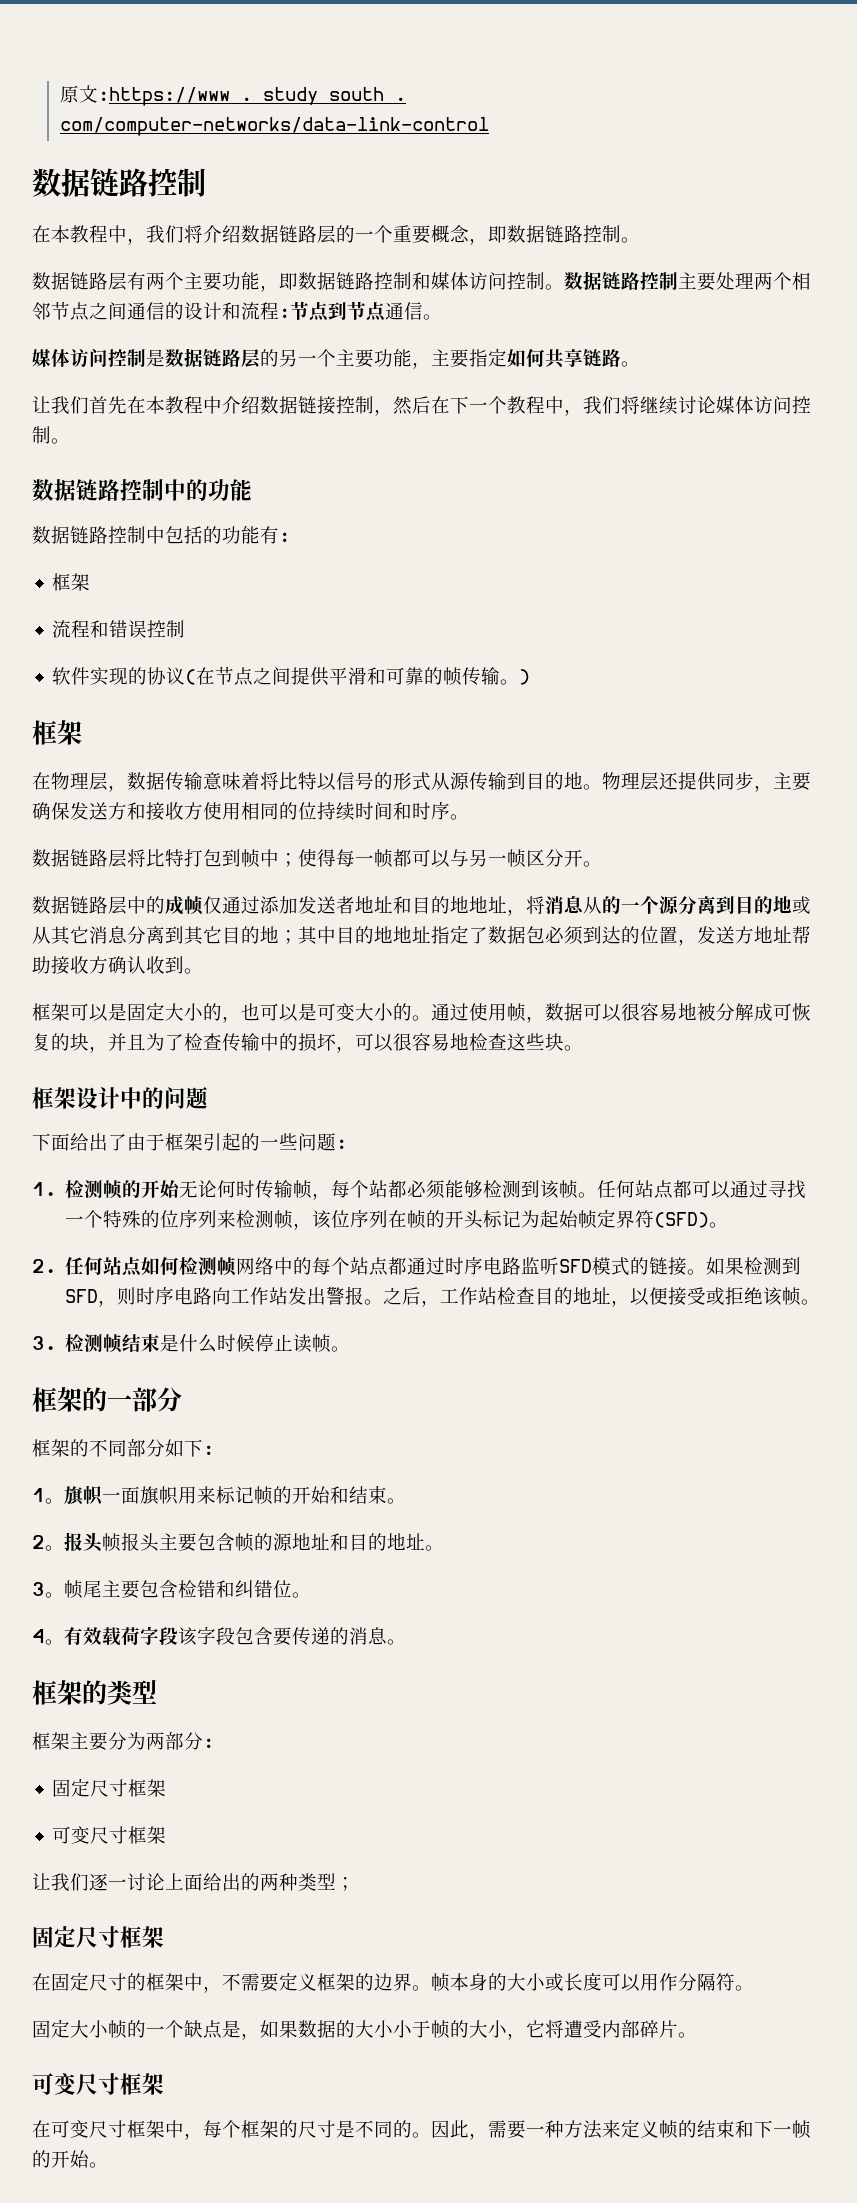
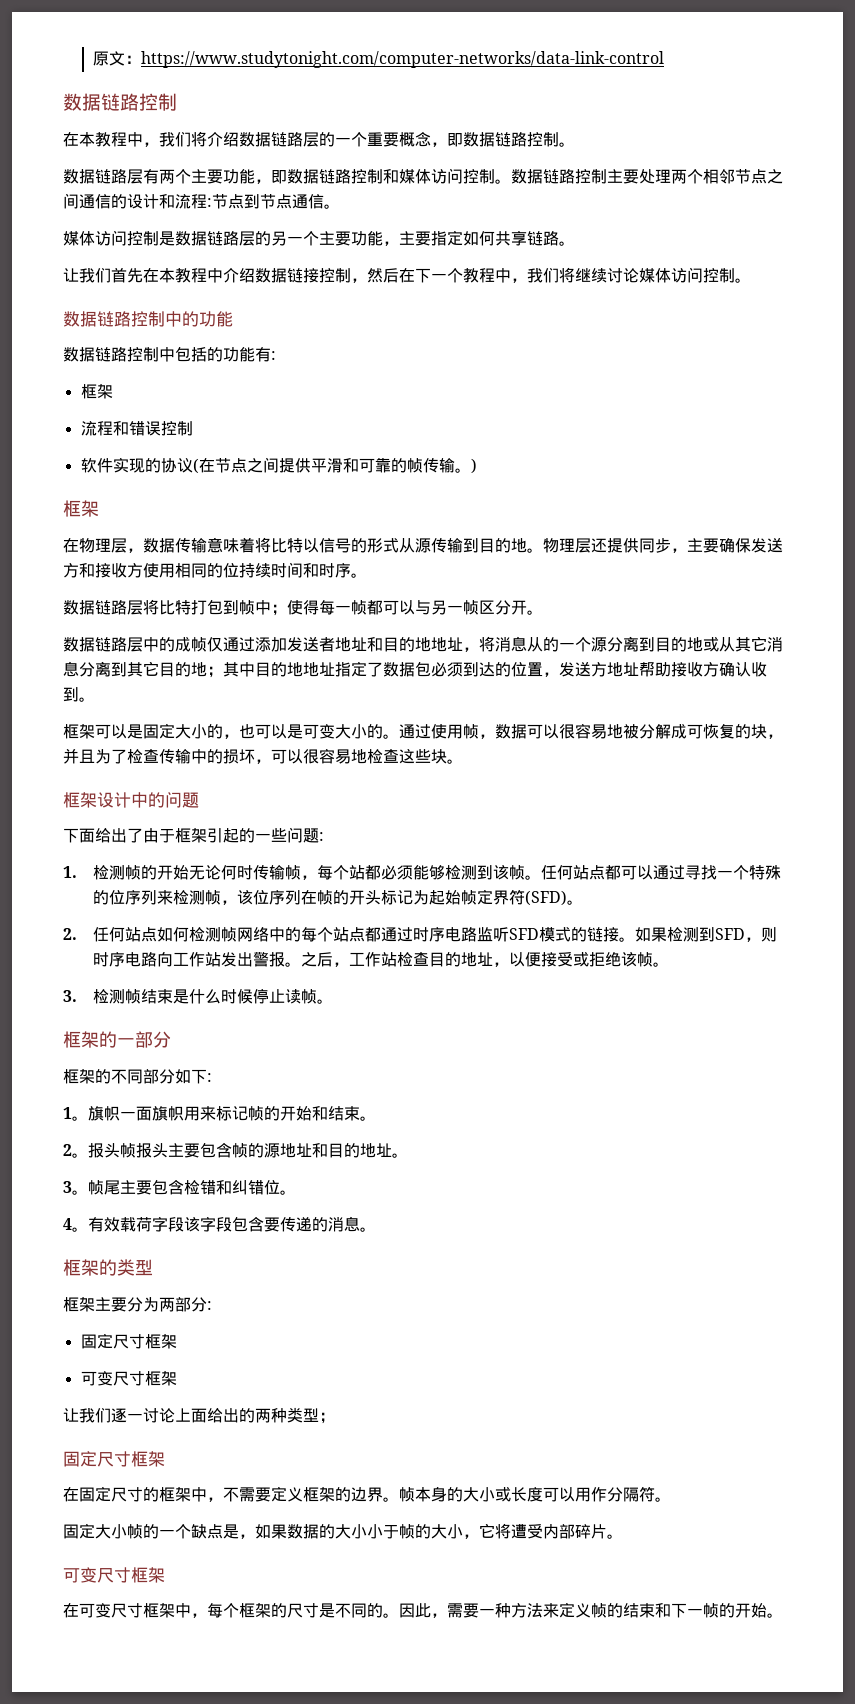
[97,87,406,106] [59,117,489,136] :https://www . study south . com/computer-networks/data-link-control -> [125,51,665,68] ：https://www.studytonight.com/computer-networks/data-link-control

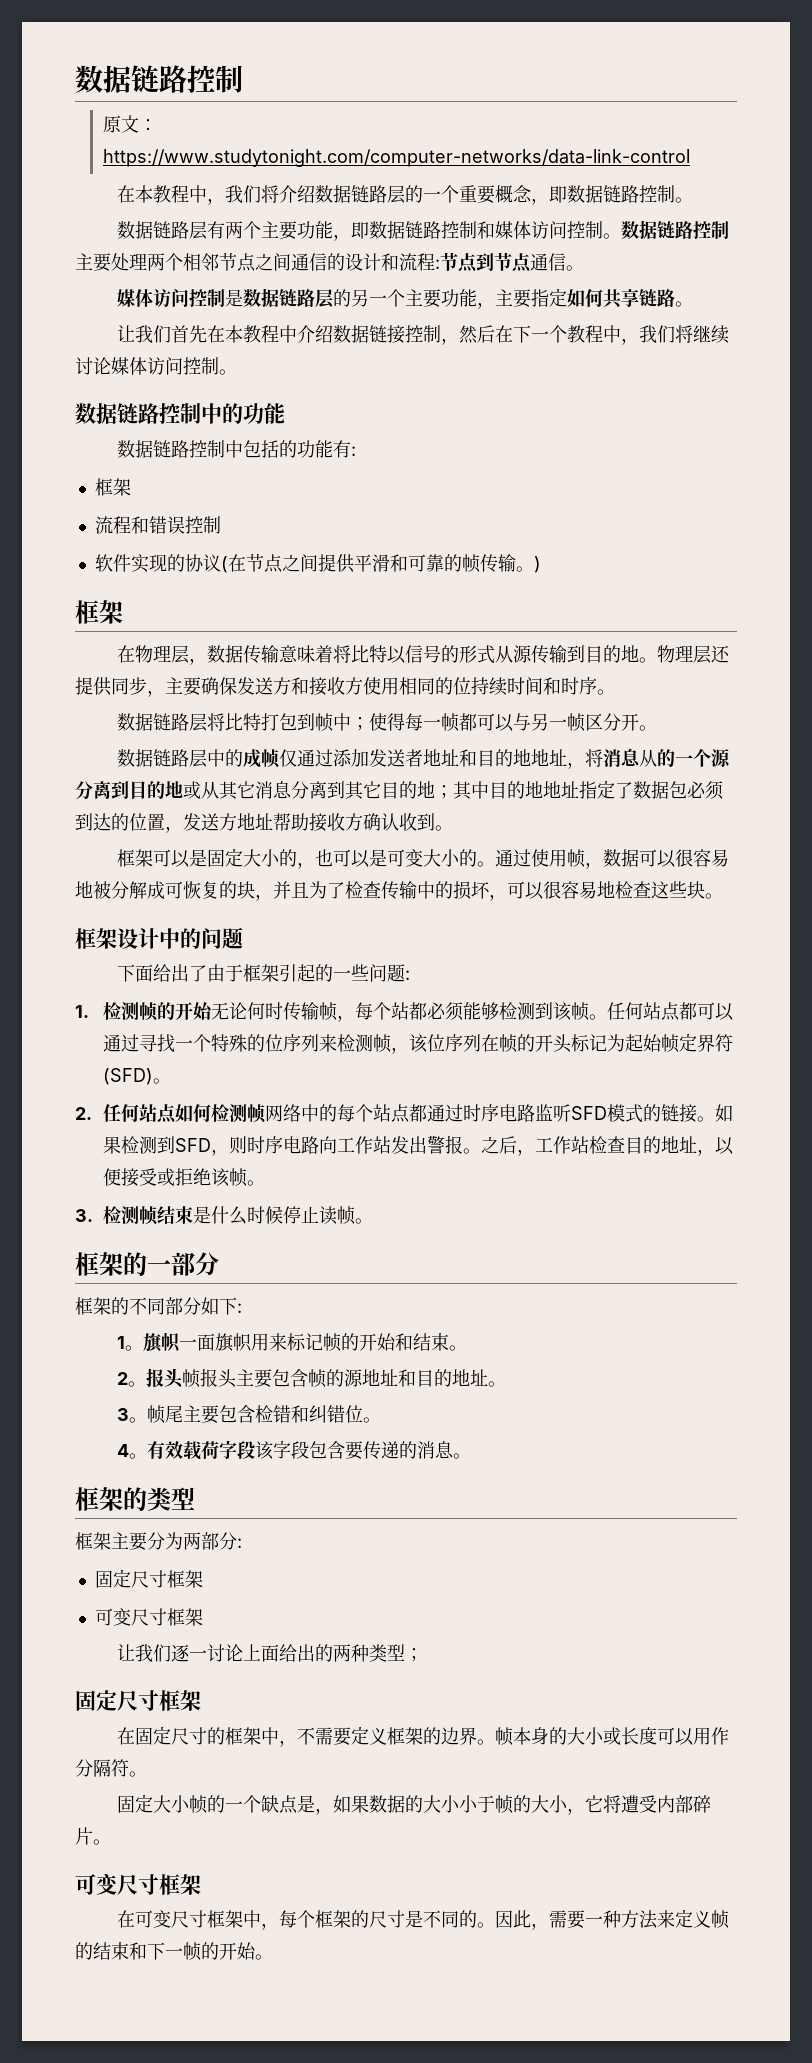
[93,51,665,68] [63,93,177,111] 原文：https://www.studytonight.com/computer-networks/data-link-control // 数据链路控制 -> [75,65,243,93] [102,115,157,133] [102,149,690,167] 数据链路控制 // 原文：https://www.studytonight.com/computer-networks/data-link-control

